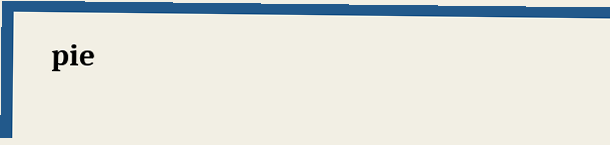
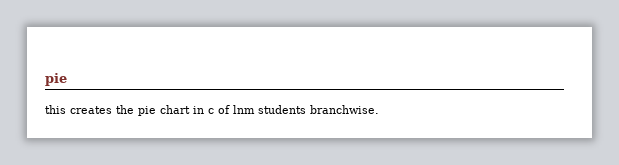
[50,44,96,72] pie -> [45,73,67,86] [45,105,379,116] pie // this creates the pie chart in c of lnm students branchwise.

